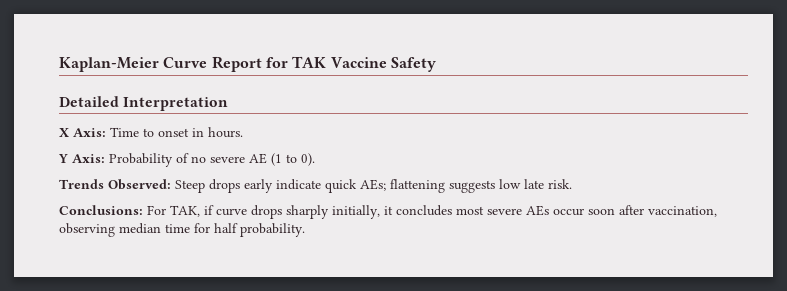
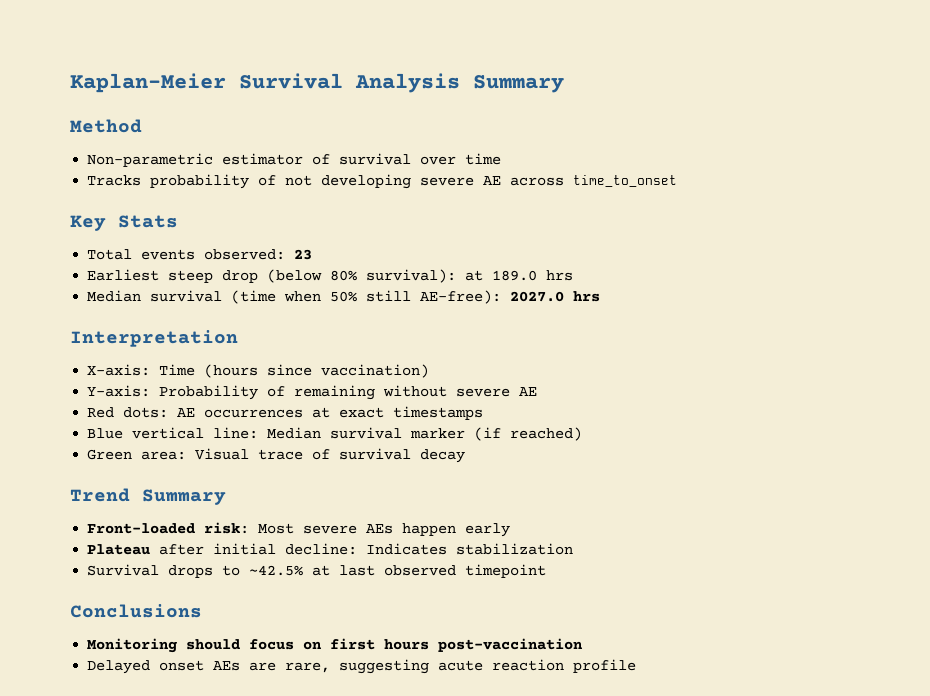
[163,56,436,72] [59,96,229,111] [59,127,243,138] [58,153,315,167] [59,179,572,193] [59,205,717,219] [59,223,305,237] Curve Report for TAK Vaccine Safety // Detailed Interpretation // X Axis: Time to onset in hours. // Y Axis: Probability of no severe AE (1 to 0). // Trends Observed: Steep drops early indicate quick AEs; flattening suggests low late risk. // Conclusions: For TAK, if curve drops sharply initially, it concludes most severe AEs occur soon after vaccination, observing median time for half probability. -> [239,73,564,93] [70,119,142,133] [87,153,502,167] [87,174,678,189] [70,215,178,231] [87,249,313,260] [87,269,574,283] [87,290,601,304] [70,330,238,347] [87,364,430,378] [87,385,538,400] [87,406,484,420] [87,427,583,441] [87,448,466,463] [70,488,226,505] [87,522,511,537] [87,543,574,555] [87,564,547,578] [70,604,202,618] [87,638,584,653] [87,659,637,674] Survival Analysis Summary // Method // Non-parametric estimator of survival over time // Tracks probability of not developing severe AE across time_to_onset // Key Stats // Total events observed: 23 // Earliest steep drop (below 80% survival): at 189.0 hrs // Median survival (time when 50% still AE-free): 2027.0 hrs // Interpretation // X-axis: Time (hours since vaccination) // Y-axis: Probability of remaining without severe AE // Red dots: AE occurrences at exact timestamps // Blue vertical line: Median survival marker (if reached) // Green area: Visual trace of survival decay // Trend Summary // Front-loaded risk: Most severe AEs happen early // Plateau after initial decline: Indicates stabilization // Survival drops to ~42.5% at last observed timepoint // Conclusions // Monitoring should focus on first hours post-vaccination // Delayed onset AEs are rare, suggesting acute reaction profile

